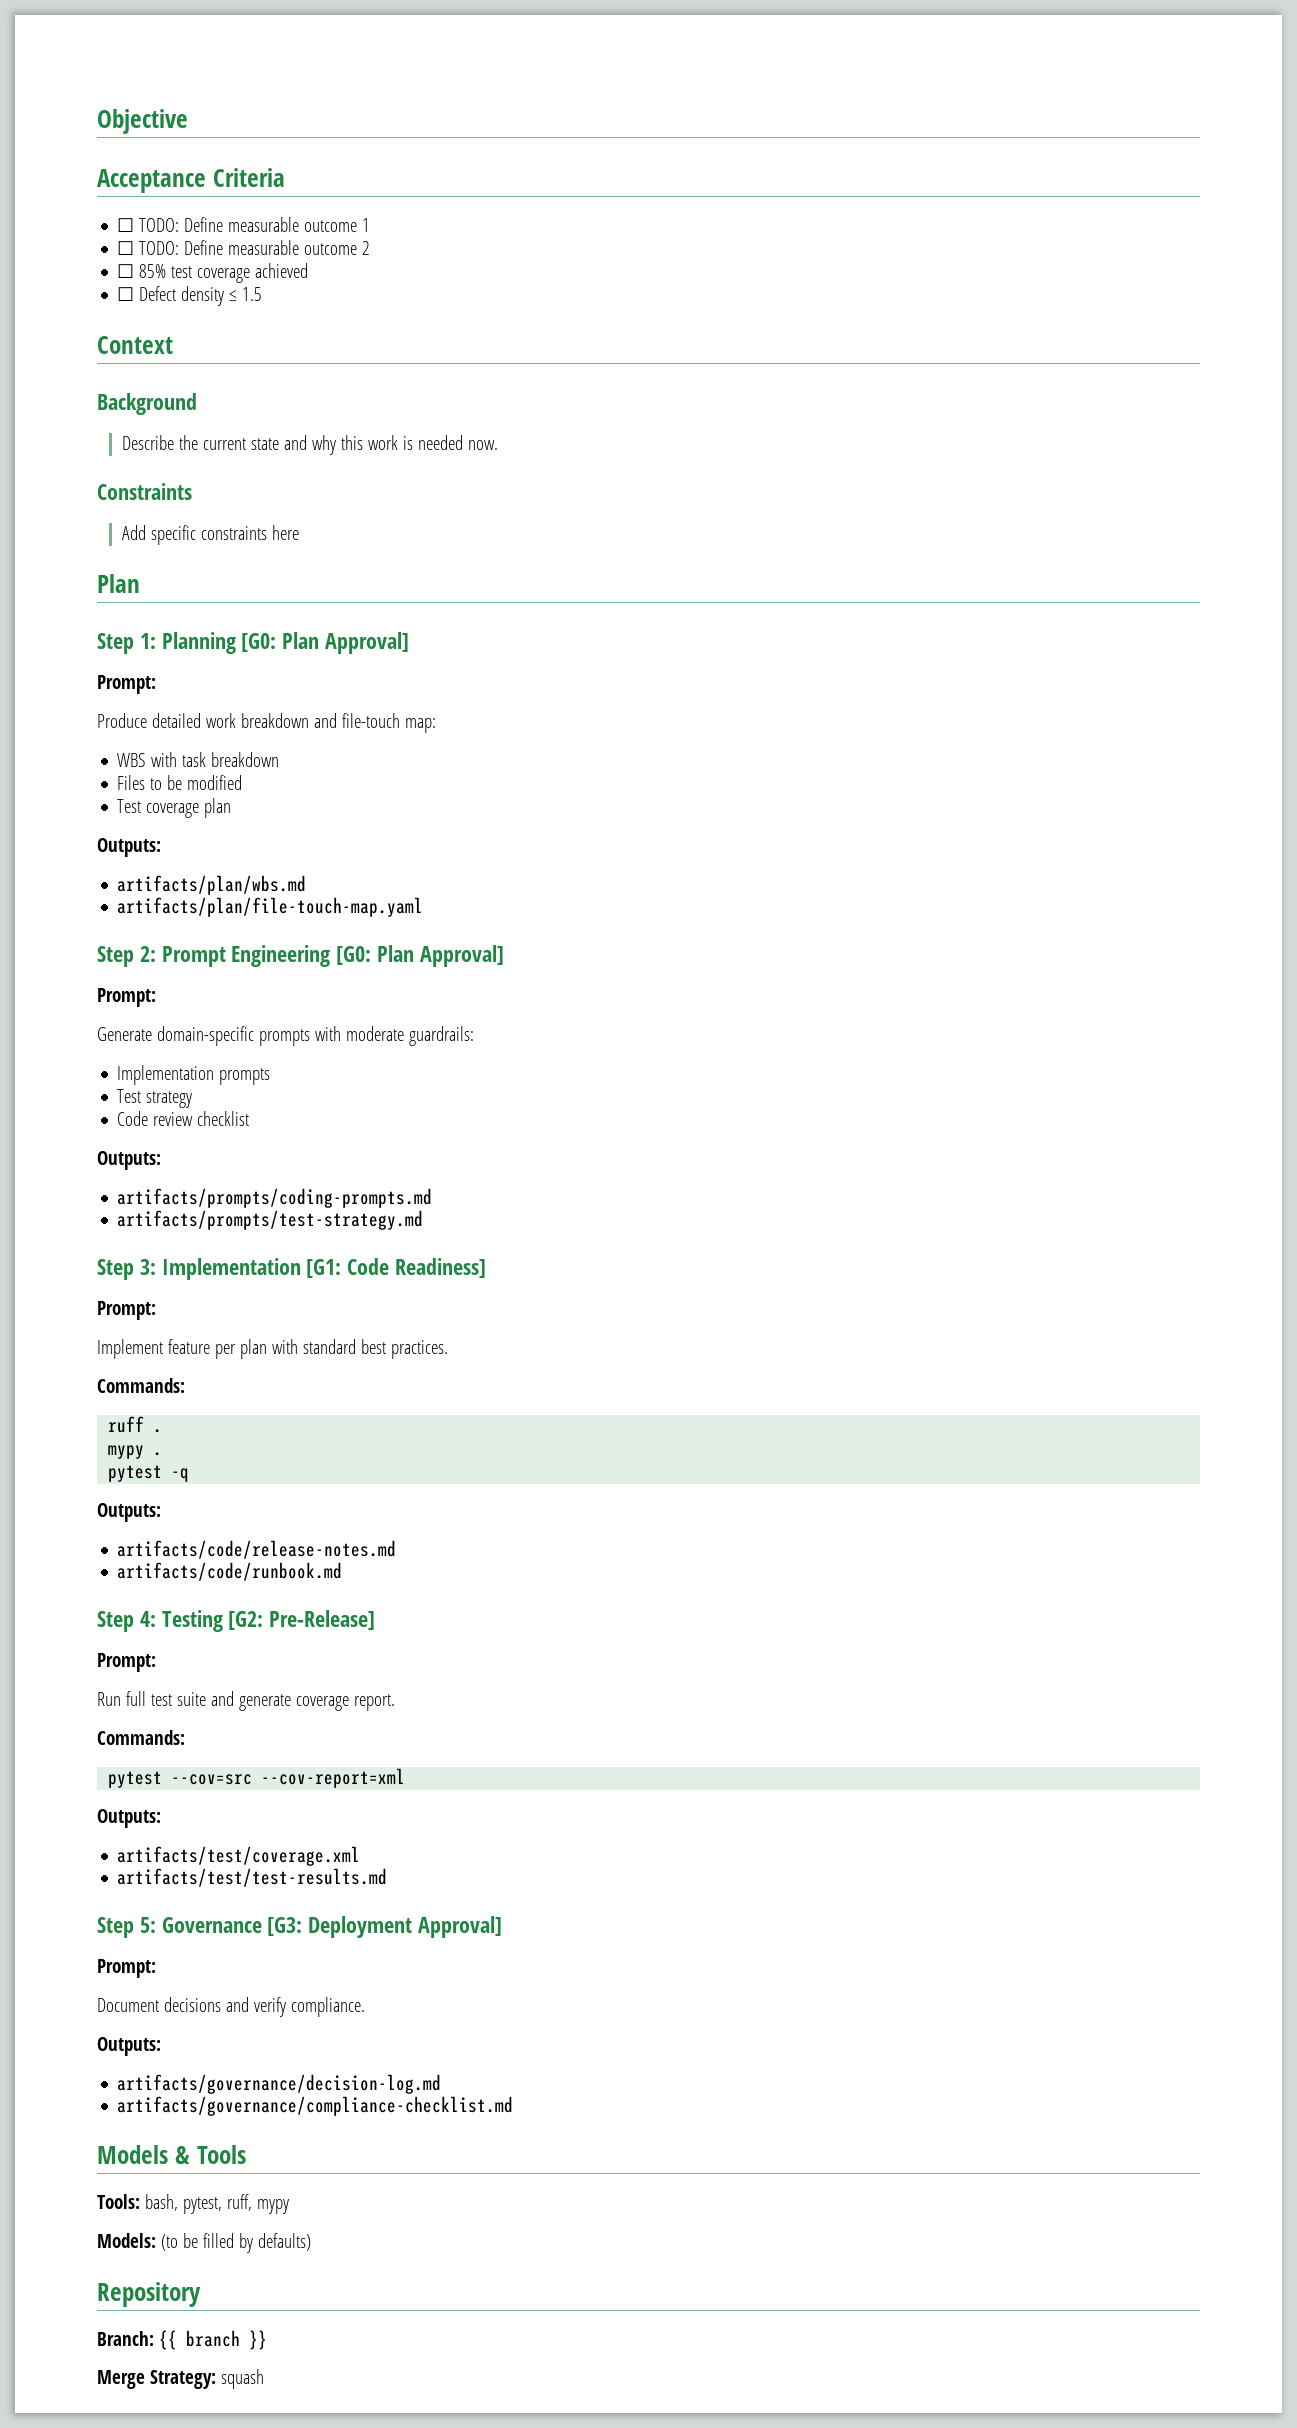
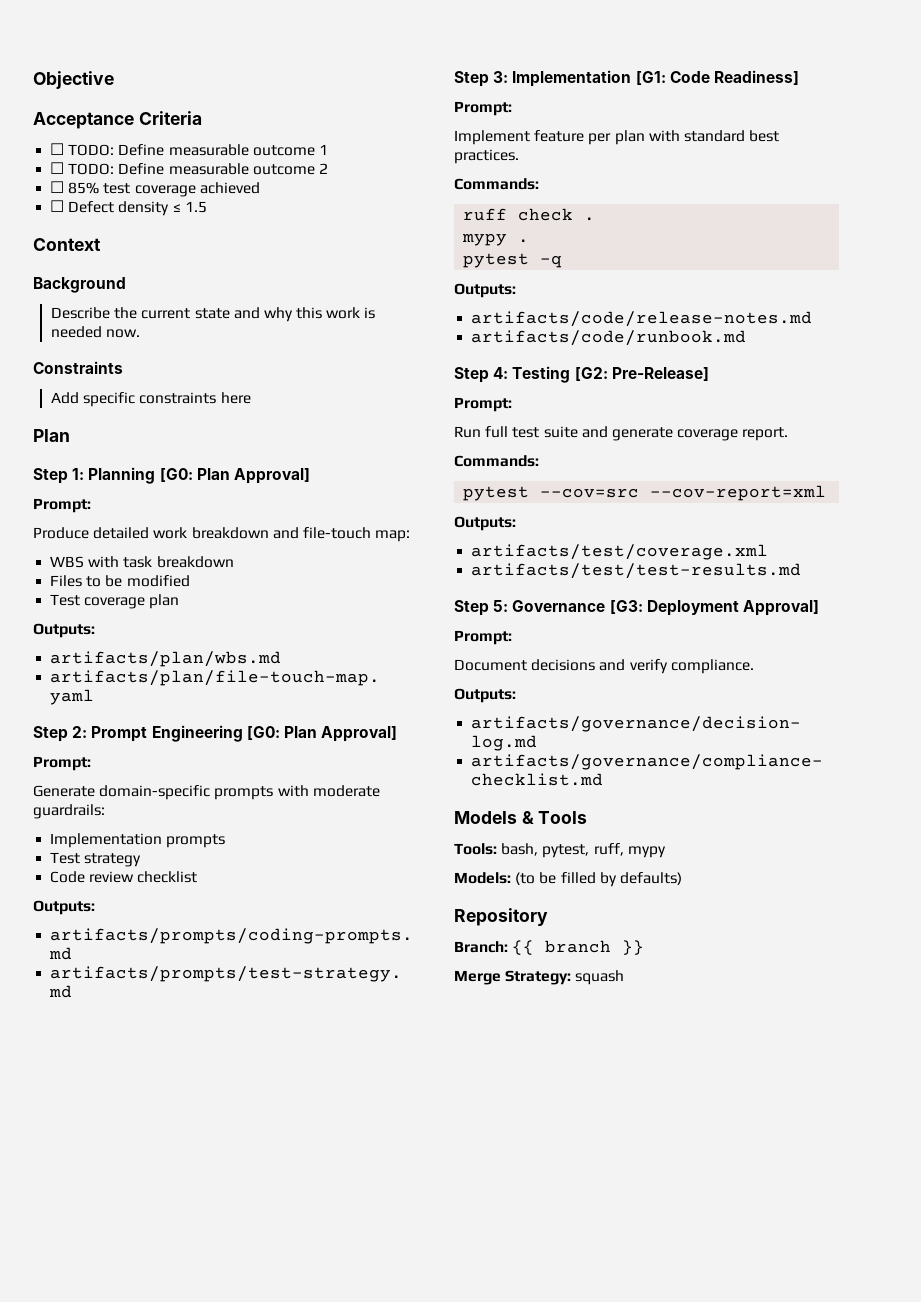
(145, 1424) none -> [518,208,574,221] check

